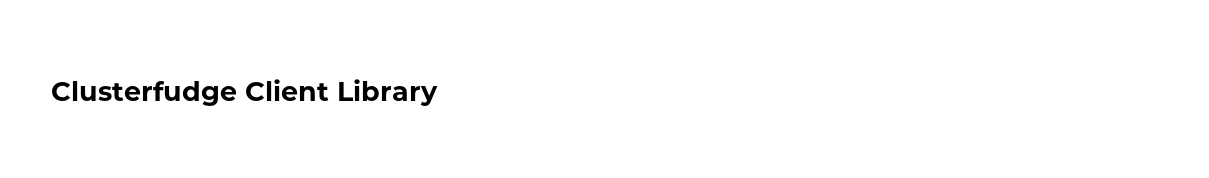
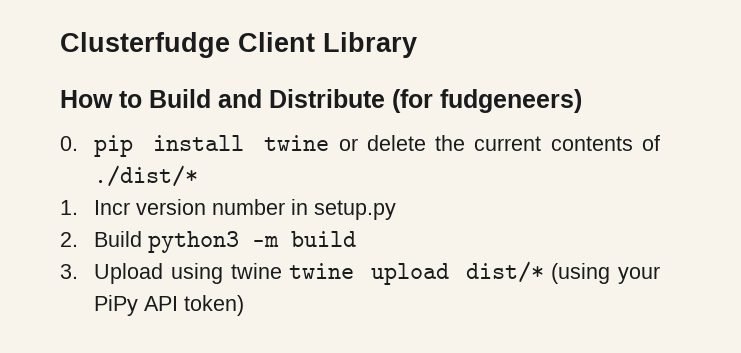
(438, 92) none -> [60,89,582,113] [60,135,660,157] [94,165,199,187] [60,199,397,220] [60,231,357,253] [60,261,660,285] [94,295,245,316] // How to Build and Distribute (for fudgeneers) // 0. pip install twine or delete the current contents of ./dist/* // 1. Incr version number in setup.py // 2. Build python3 -m build // 3. Upload using twine twine upload dist/* (using your PiPy API token)

